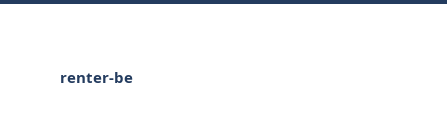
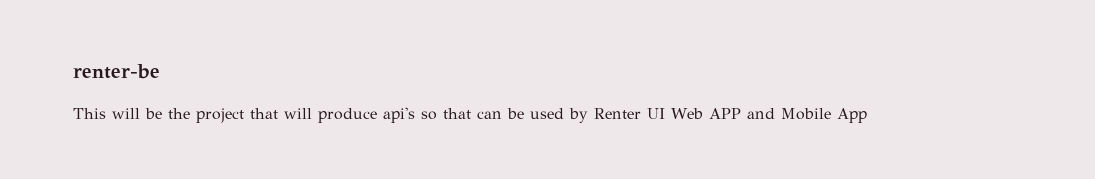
(133, 77) none -> [73,107,867,123] // This will be the project that will produce api's so that can be used by Renter UI Web APP and Mobile App

